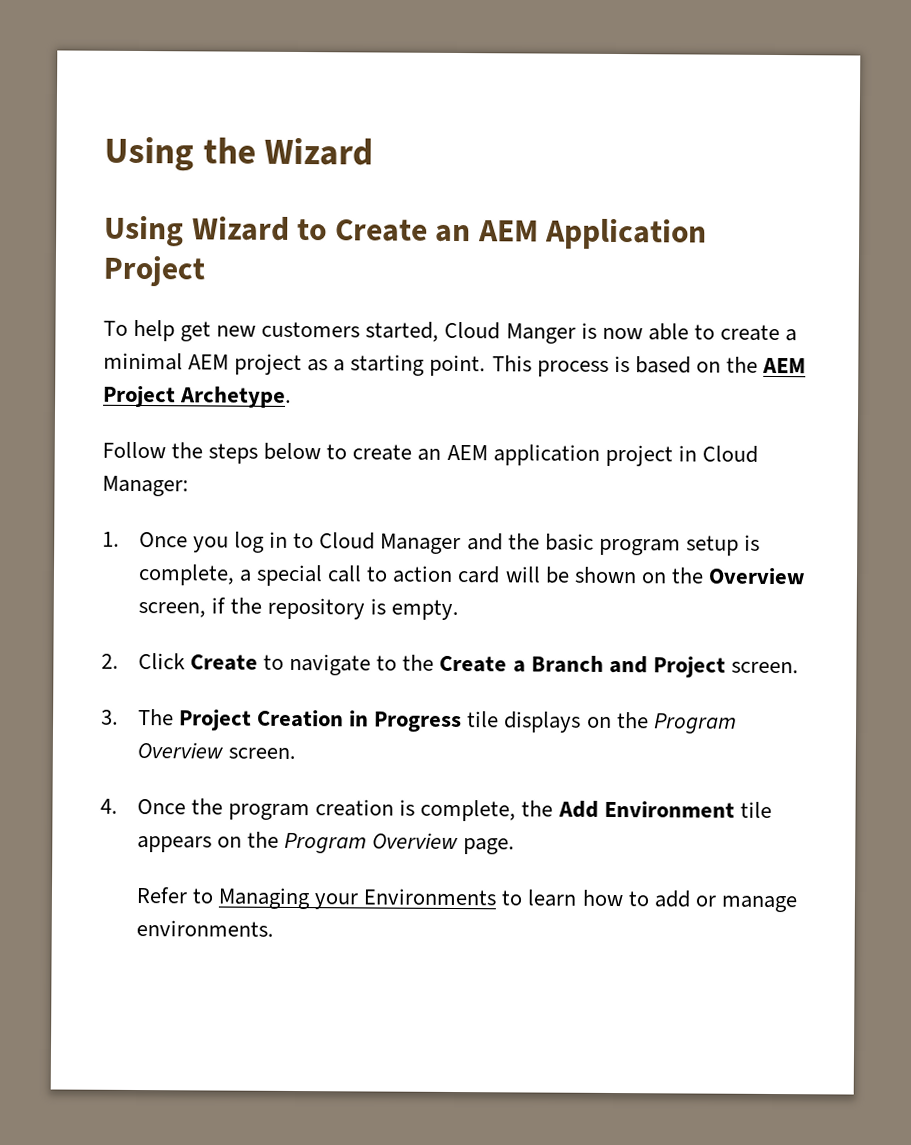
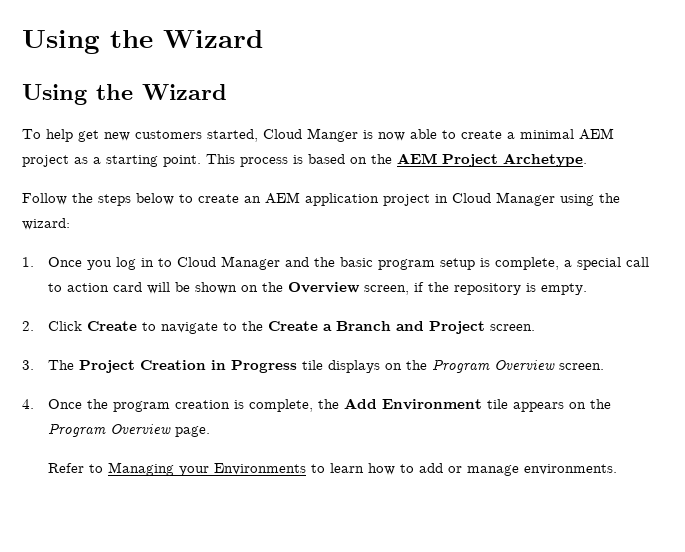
[191,216,708,250] [103,255,205,287] Wizard to Create an AEM Application Project -> [96,84,227,100] the Wizard
[102,475,189,497] Manager: -> [496,192,620,206] [22,218,70,230] Manager using the wizard:

